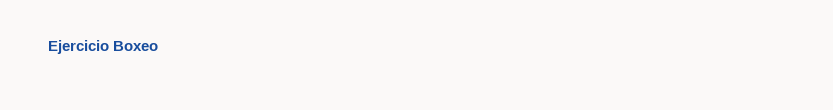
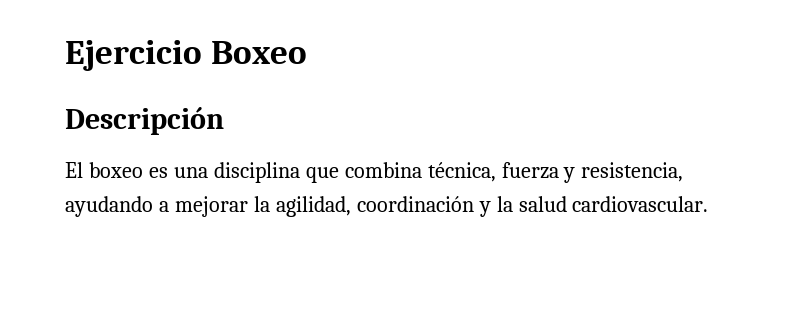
(159, 46) none -> [65,107,224,135] [65,162,684,183] [65,196,709,217] // Descripción // El boxeo es una disciplina que combina técnica, fuerza y resistencia, ayudando a mejorar la agilidad, coordinación y la salud cardiovascular.

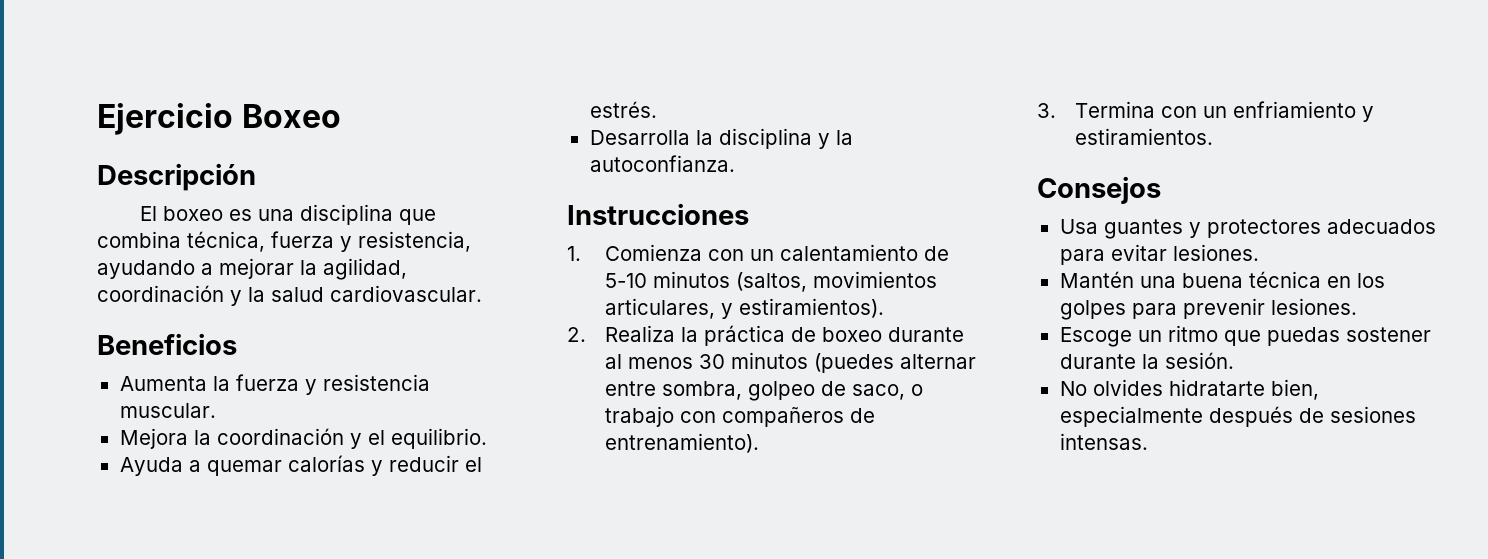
(709, 204) none -> [97,333,237,355] [119,374,430,395] [119,403,216,418] [119,428,487,449] [119,455,482,476] [589,101,657,118] [589,128,853,149] [589,155,735,172] [567,203,749,225] [567,244,949,261] [604,271,937,292] [604,298,884,319] [567,325,964,346] [604,352,976,373] [604,381,923,401] [604,406,875,427] [604,433,759,453] [1037,101,1374,122] [1074,128,1213,145] [1037,176,1161,204] [1059,219,1436,239] [1059,244,1259,265] [1059,271,1385,288] [1059,298,1357,320] [1059,325,1431,347] [1059,352,1234,369] [1059,379,1319,400] [1059,406,1416,427] [1059,433,1148,450] // Beneficios // Aumenta la fuerza y resistencia muscular. // Mejora la coordinación y el equilibrio. // Ayuda a quemar calorías y reducir el estrés. // Desarrolla la disciplina y la autoconfianza. // Instrucciones // 1. Comienza con un calentamiento de 5-10 minutos (saltos, movimientos articulares, y estiramientos). // 2. Realiza la práctica de boxeo durante al menos 30 minutos (puedes alternar entre sombra, golpeo de saco, o trabajo con compañeros de entrenamiento). // 3. Termina con un enfriamiento y estiramientos. // Consejos // Usa guantes y protectores adecuados para evitar lesiones. // Mantén una buena técnica en los golpes para prevenir lesiones. // Escoge un ritmo que puedas sostener durante la sesión. // No olvides hidratarte bien, especialmente después de sesiones intensas.

